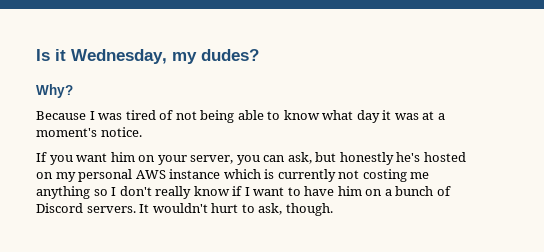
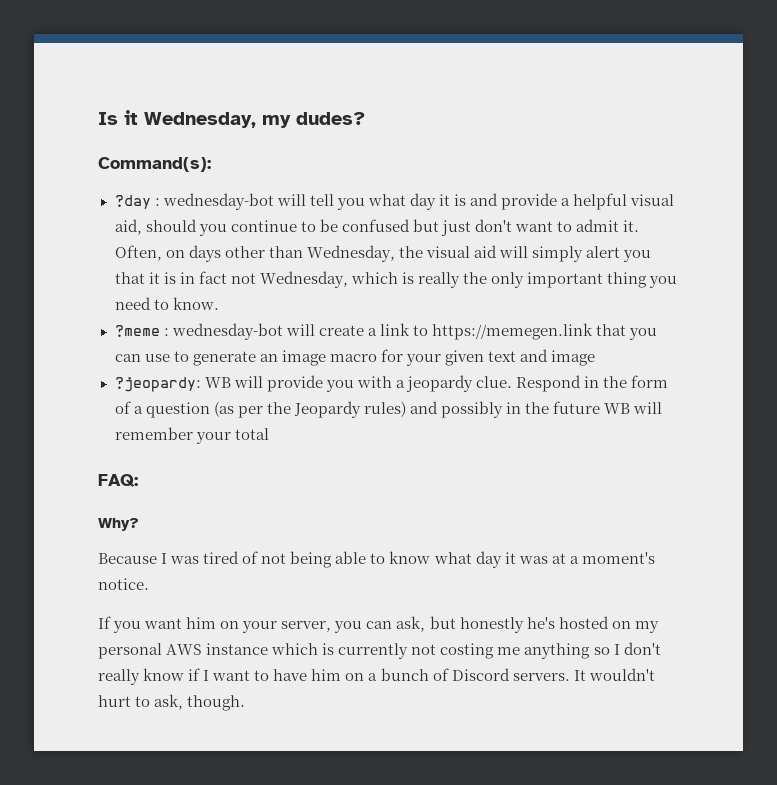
(259, 55) none -> [98,157,211,172] [114,193,675,210] [114,219,640,236] [114,245,652,262] [114,271,678,288] [114,297,219,310] [114,323,657,340] [114,349,596,366] [114,375,669,392] [114,401,663,418] [114,427,269,444] [98,474,138,487] // Command(s): // ?day : wednesday-bot will tell you what day it is and provide a helpful visual aid, should you continue to be confused but just don't want to admit it. Often, on days other than Wednesday, the visual aid will simply alert you that it is in fact not Wednesday, which is really the only important thing you need to know. // ?meme : wednesday-bot will create a link to https://memegen.link that you can use to generate an image macro for your given text and image // ?jeopardy: WB will provide you with a jeopardy clue. Respond in the form of a question (as per the Jeopardy rules) and possibly in the future WB will remember your total // FAQ:

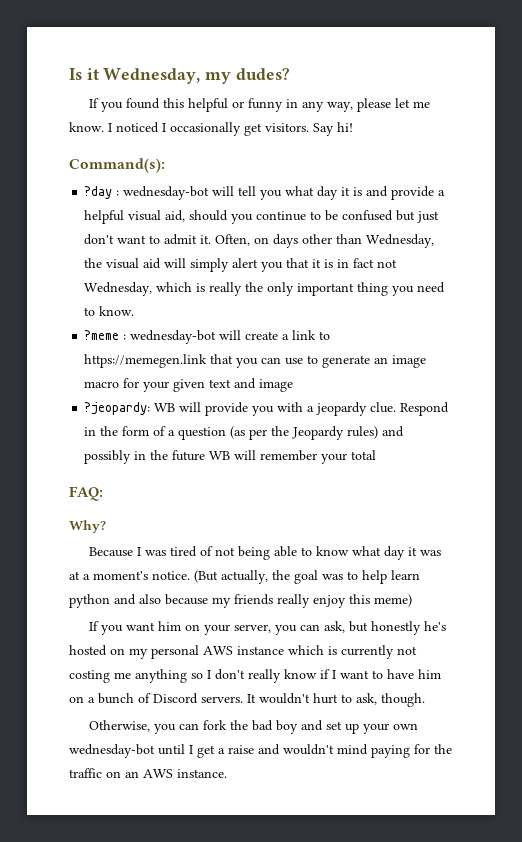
(365, 118) none -> [89,98,431,112] [69,122,353,136] // If you found this helpful or funny in any way, please let me know. I noticed I occasionally get visitors. Say hi!
(149, 584) none -> [194,570,420,584] [69,594,412,608] (But actually, the goal was to help learn python and also because my friends really enjoy this meme)
(246, 703) none -> [89,720,419,734] [69,744,452,758] [69,768,227,778] // Otherwise, you can fork the bad boy and set up your own wednesday-bot until I get a raise and wouldn't mind paying for the traffic on an AWS instance.

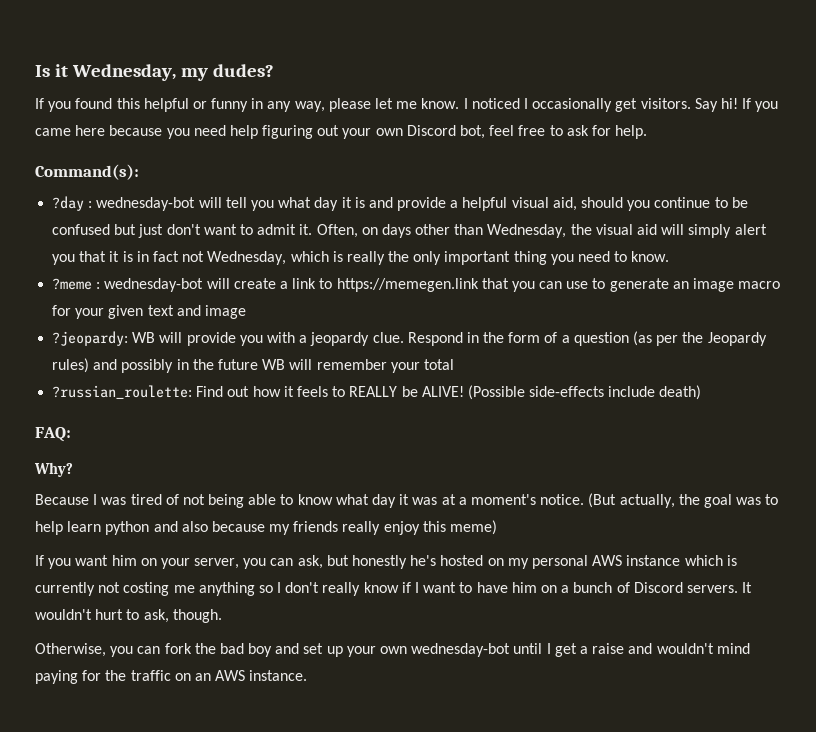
(353, 127) none -> [742,98,779,112] [35,125,648,139] If you came here because you need help figuring out your own Discord bot, feel free to ask for help.
(377, 455) none -> [52,385,702,400] // ?russian_roulette: Find out how it feels to REALLY be ALIVE! (Possible side-effects include death)

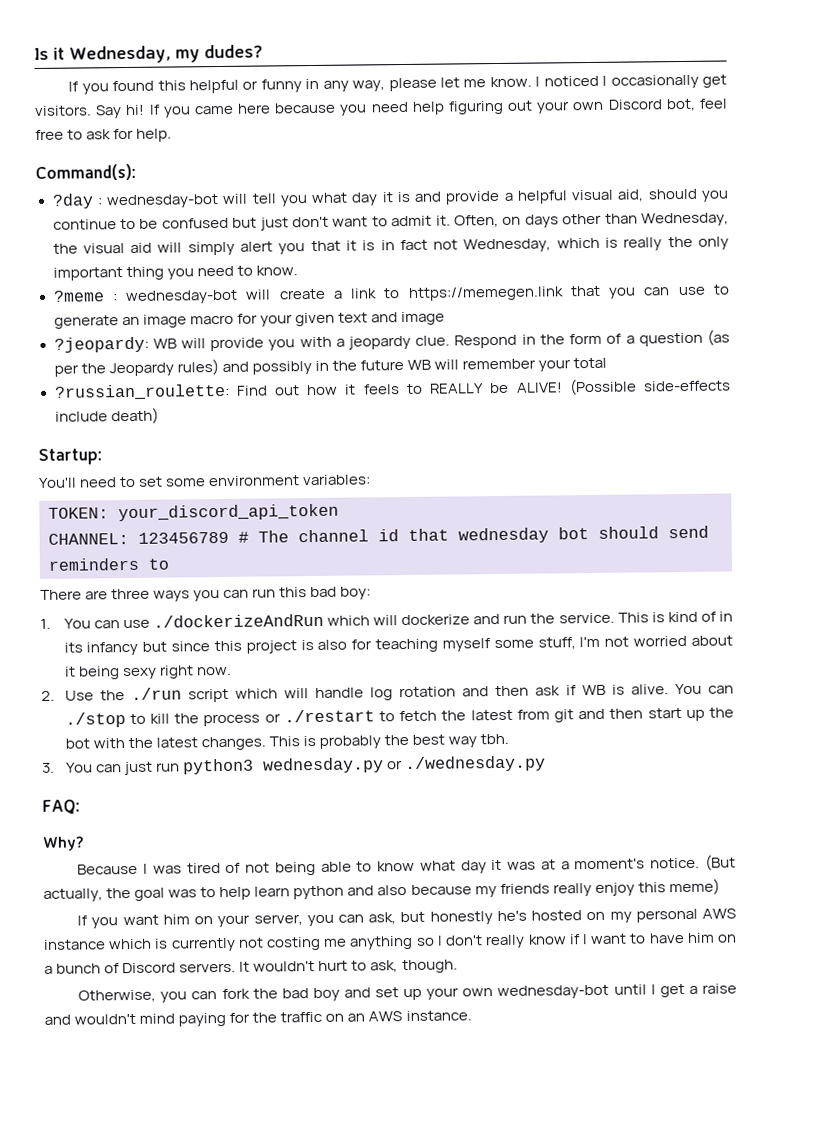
(702, 392) none -> [38,448,102,465] [38,474,372,488] [48,503,339,522] [48,525,709,545] [48,557,169,571] [40,586,372,602] [40,611,734,629] [63,635,734,656] [64,665,232,680] [41,683,735,703] [64,707,735,728] [64,733,510,751] [42,755,546,776] // Startup: // You'll need to set some environment variables: // TOKEN: your_discord_api_token // CHANNEL: 123456789 # The channel id that wednesday bot should send reminders to // There are three ways you can run this bad boy: // 1. You can use ./dockerizeAndRun which will dockerize and run the service. This is kind of in its infancy but since this project is also for teaching myself some stuff, I'm not worried about it being sexy right now. // 2. Use the ./run script which will handle log rotation and then ask if WB is alive. You can ./stop to kill the process or ./restart to fetch the latest from git and then start up the bot with the latest changes. This is probably the best way tbh. // 3. You can just run python3 wednesday.py or ./wednesday.py

